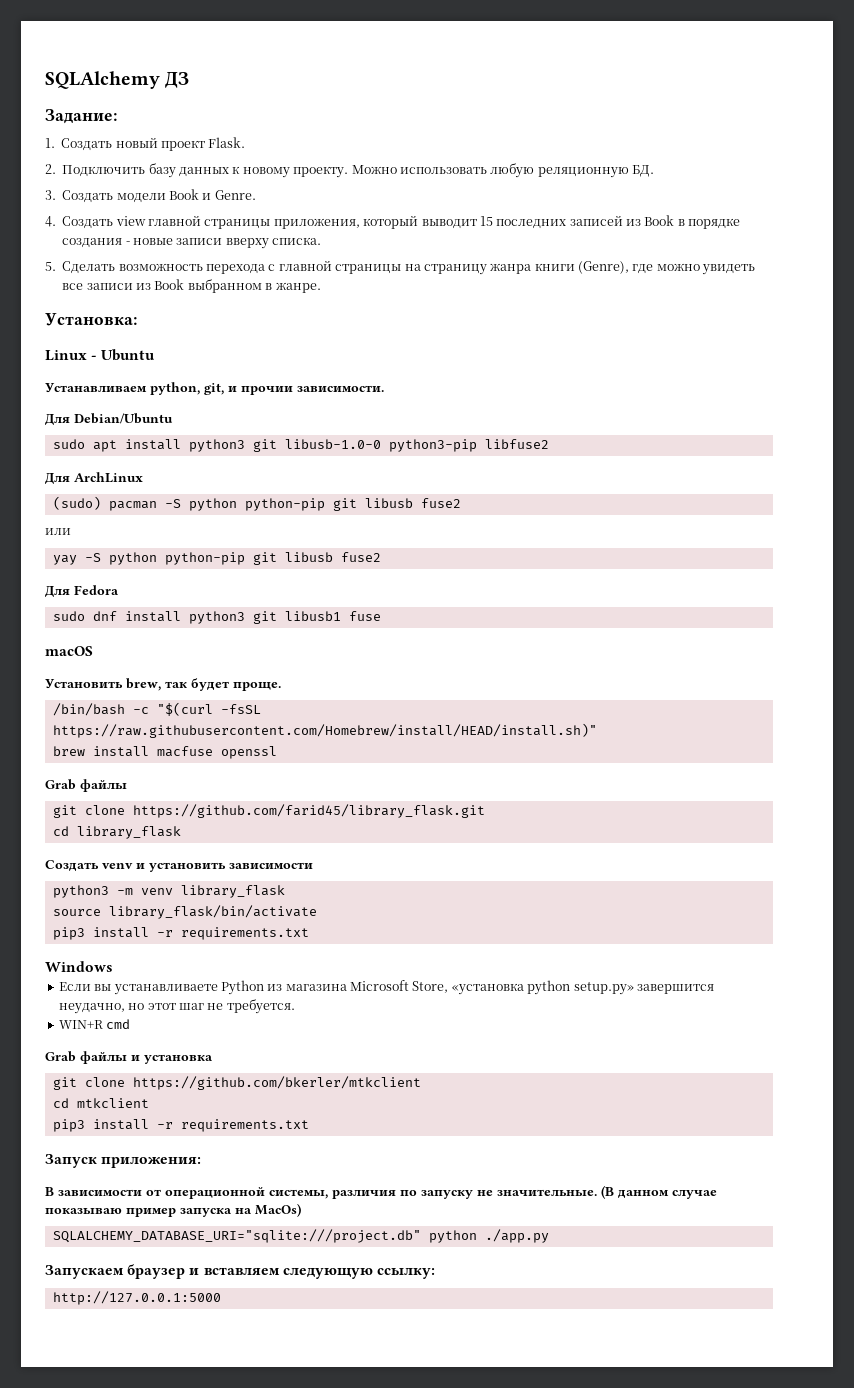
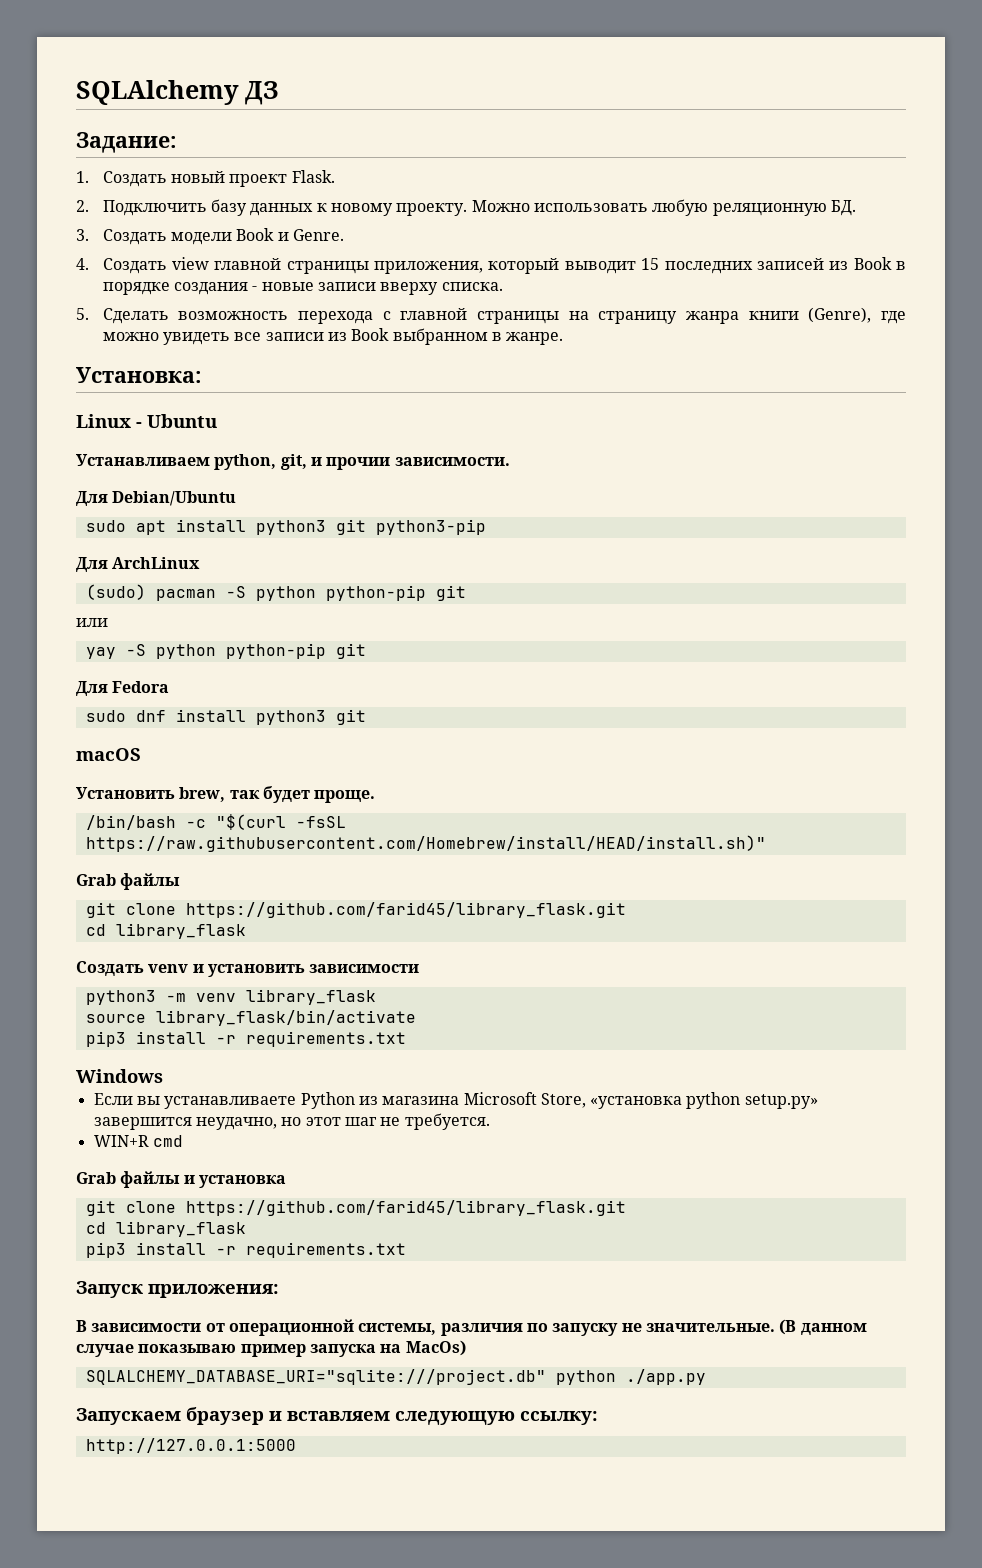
[284,439,381,449] libusb-1.0-0 -> (366, 527) none
[484,439,549,449] libfuse2 -> (486, 527) none
[364,498,461,508] libusb fuse2 -> (466, 593) none
[284,552,381,562] libusb fuse2 -> (366, 651) none
[284,611,381,621] libusb1 fuse -> (366, 717) none
[52,746,277,759] // brew install macfuse openssl -> (766, 843) none
[132,1076,421,1090] [52,1098,149,1108] https://github.com/bkerler/mtkclient // cd mtkclient -> [185,1200,626,1216] [85,1221,246,1237] https://github.com/farid45/library_flask.git // cd library_flask

